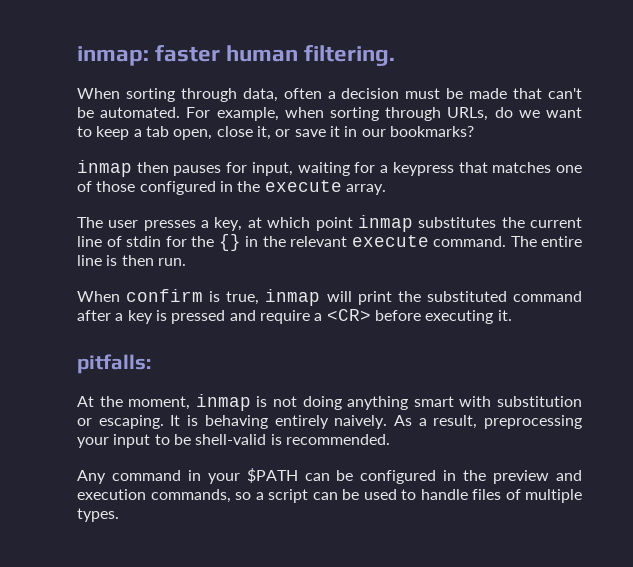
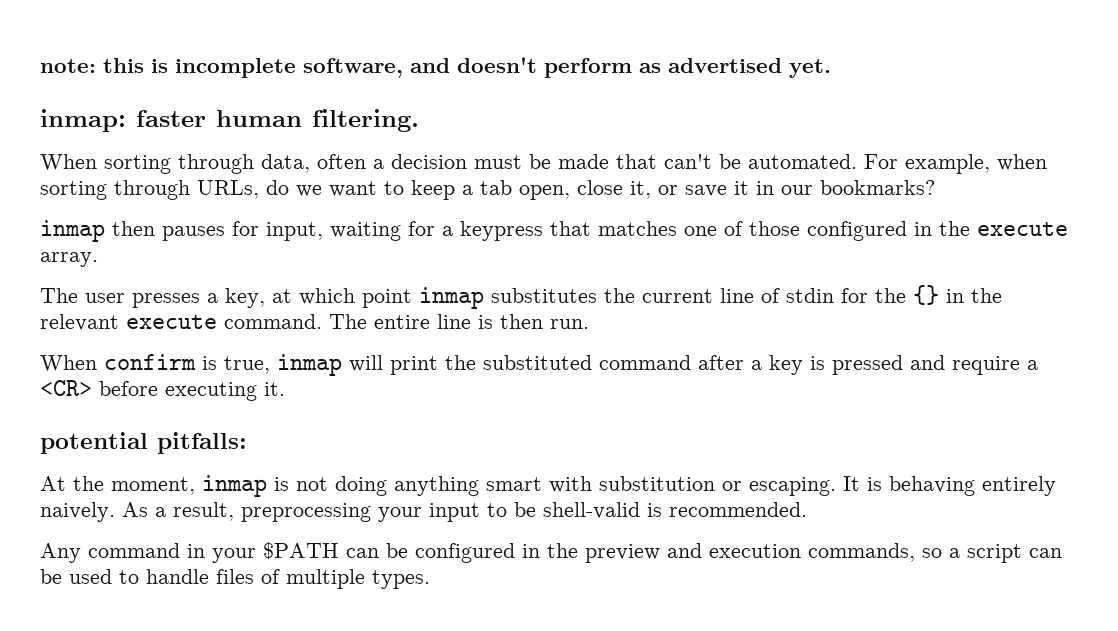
(77, 56) none -> [40,57,831,78] note: this is incomplete software, and doesn't perform as advertised yet. //
(512, 315) none -> [40,432,148,454] potential

